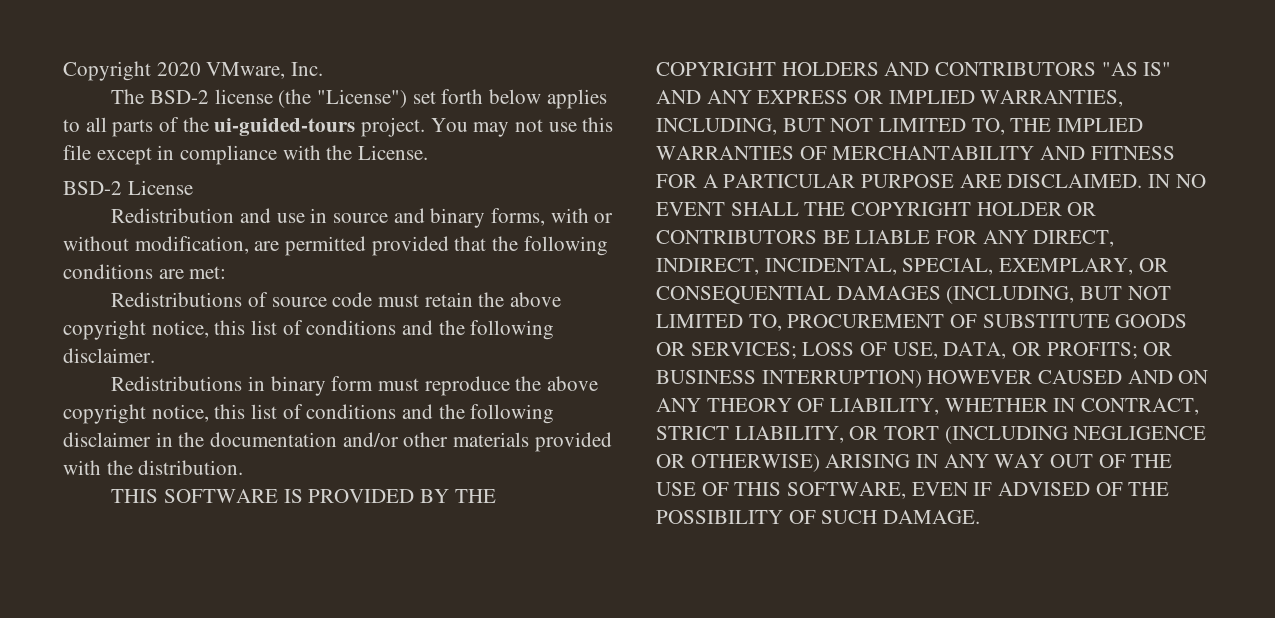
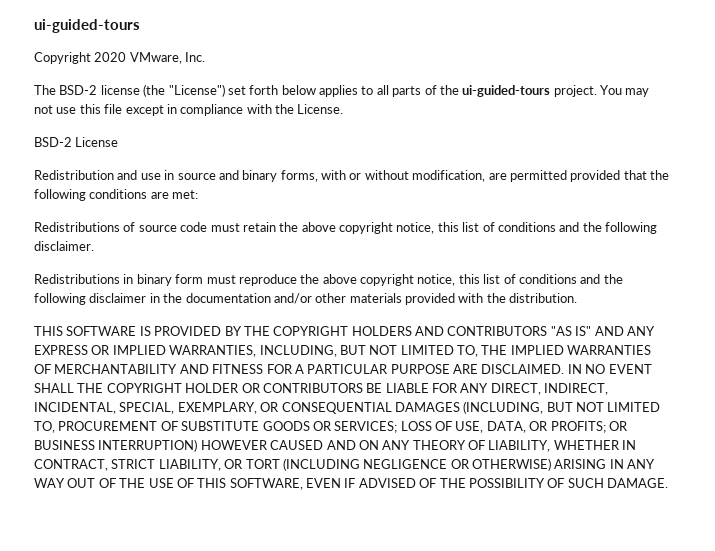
(63, 71) none -> [34,19,140,33] ui-guided-tours //

